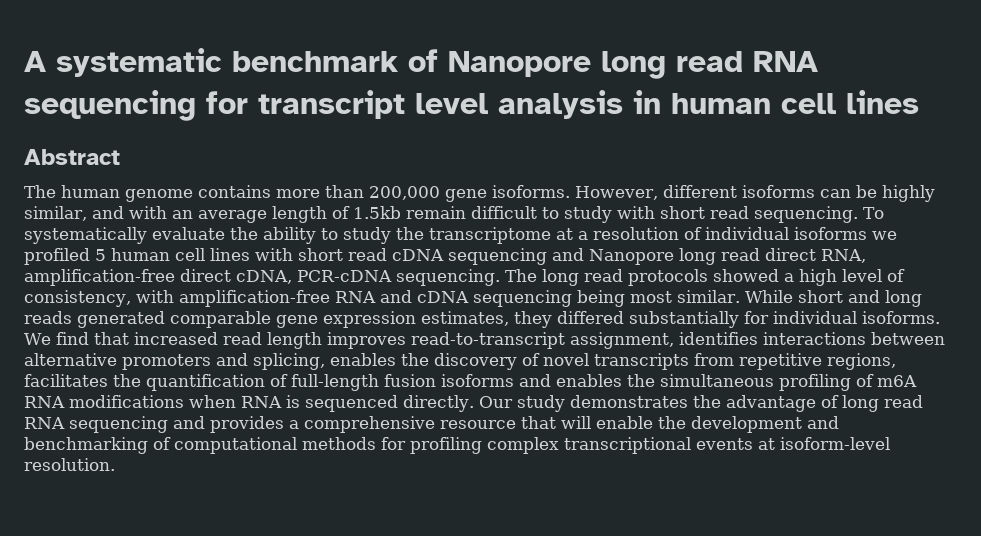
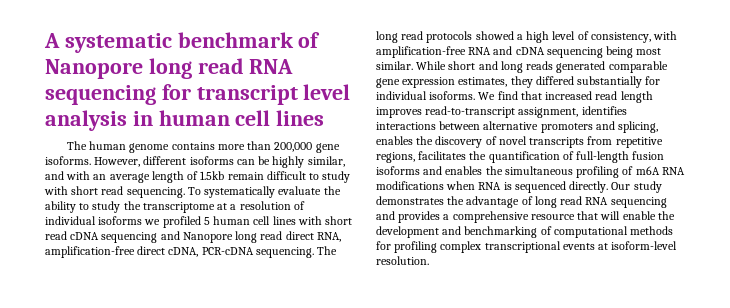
[24,149,120,165] // Abstract -> (325, 118) none

